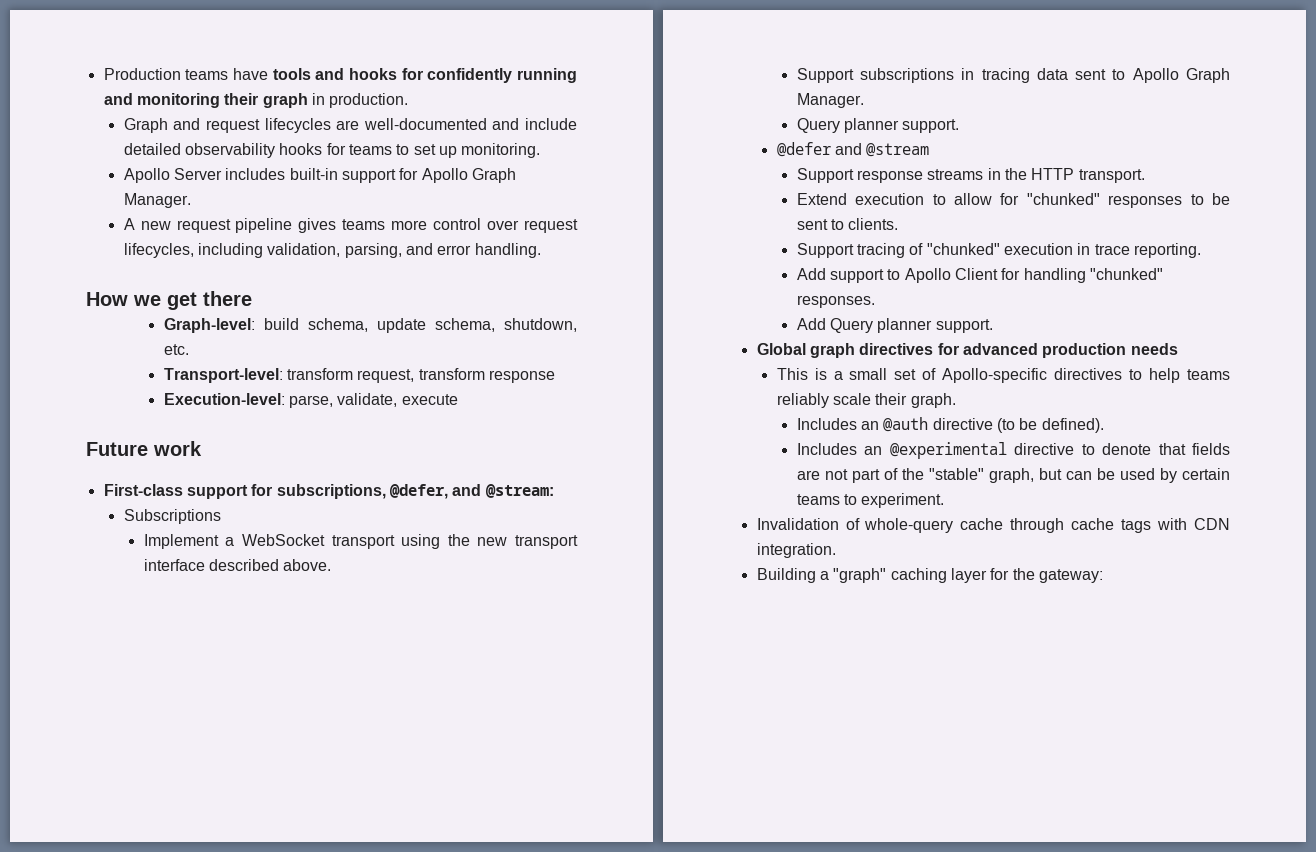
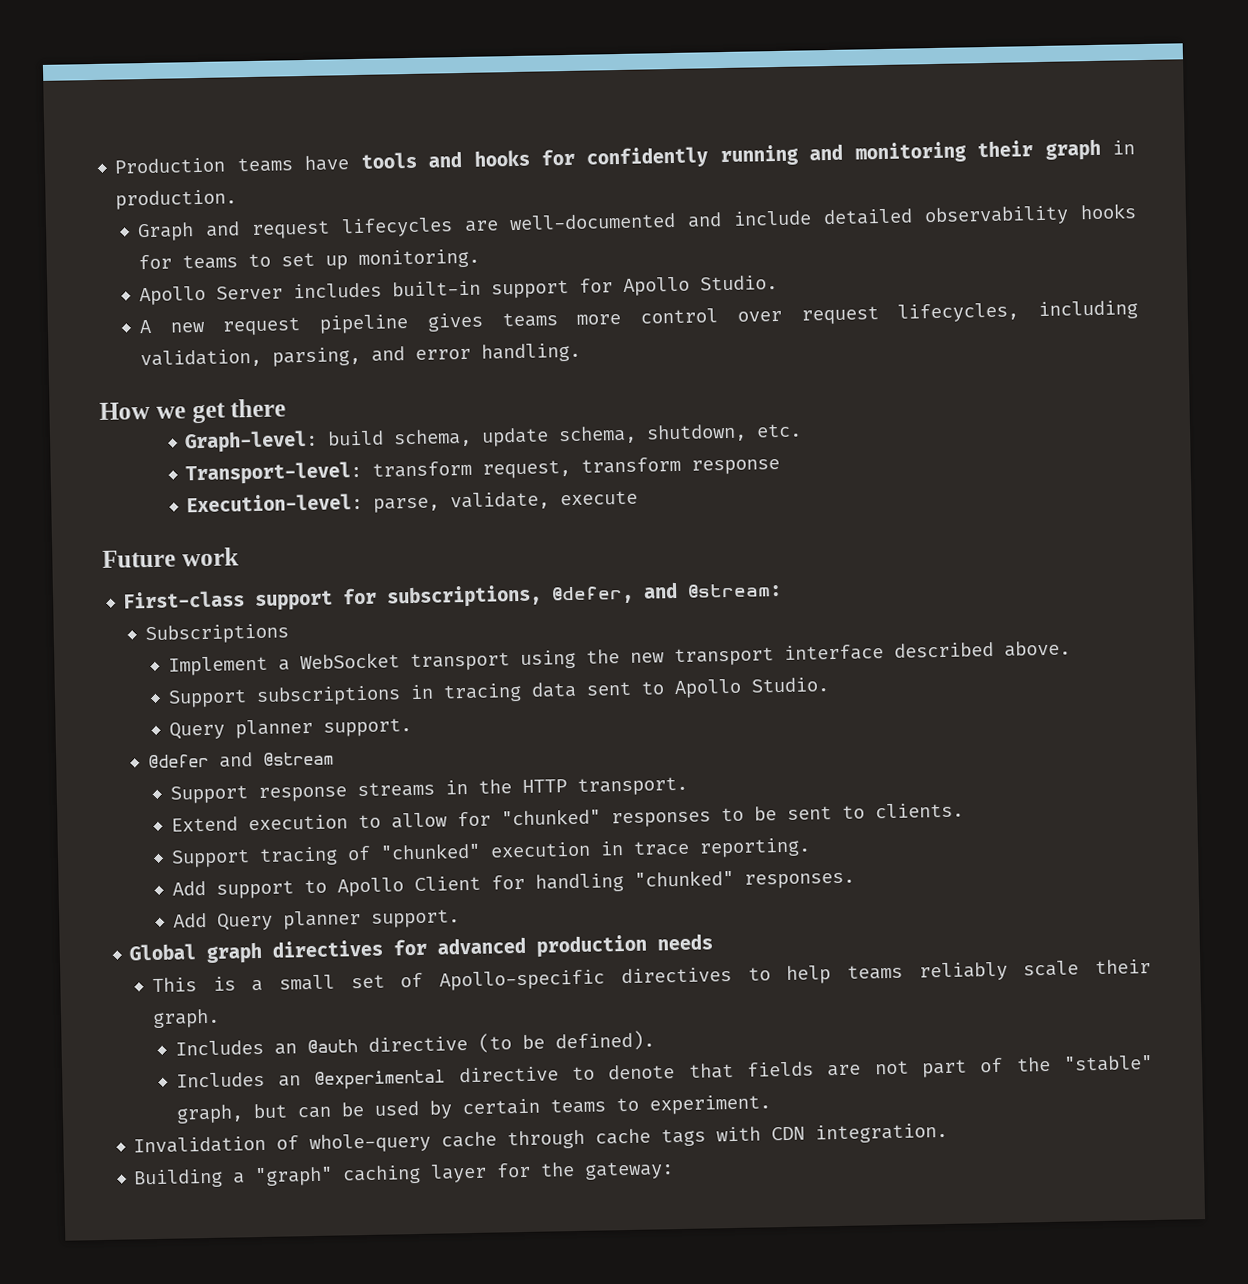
[471,168,516,183] [123,193,191,208] Graph Manager. -> [699,275,778,291] Studio.
[1186,68,1230,83] [796,93,864,108] Graph Manager. -> [750,677,829,693] Studio.

